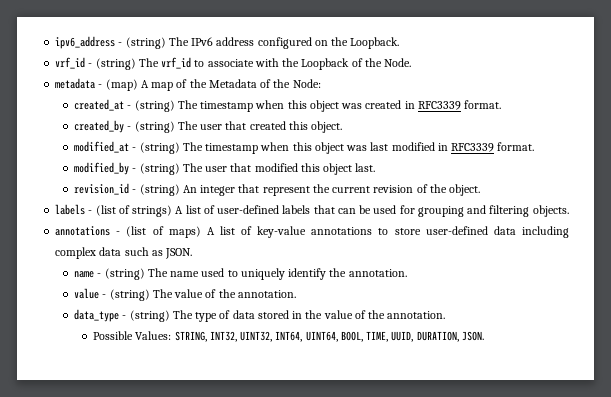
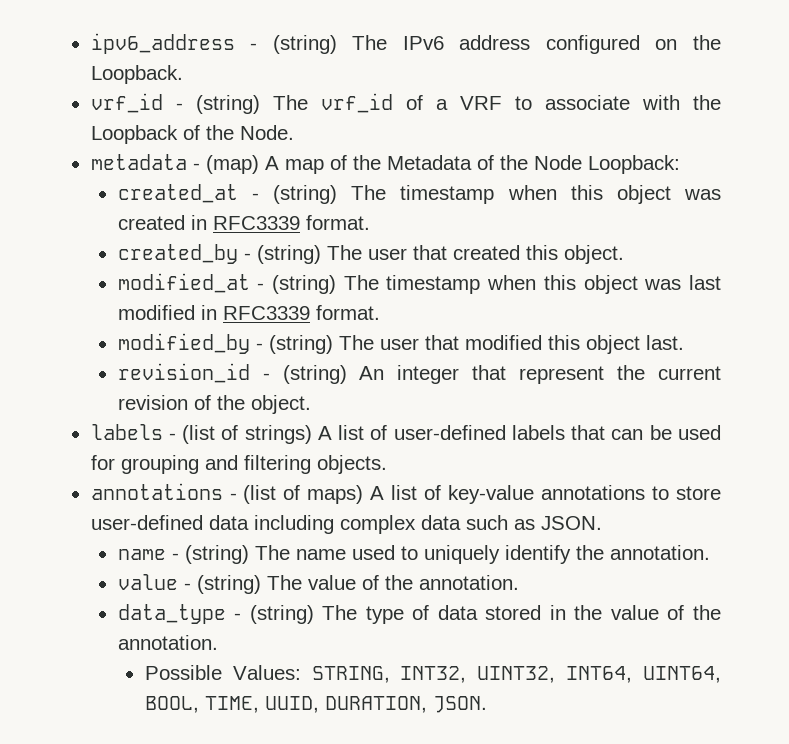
(192, 63) none -> [405,95,502,110] of a VRF
[292,79,321,88] Node: -> [533,155,680,174] Node Loopback:

